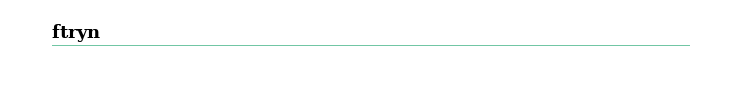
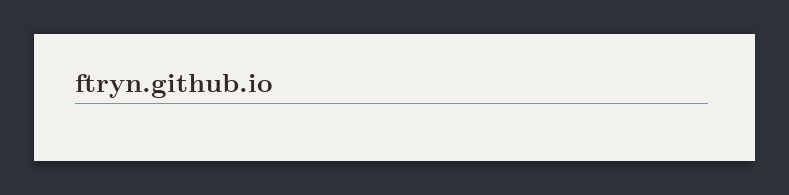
[52,24,100,42] ftryn -> [75,74,273,98] ftryn.github.io

